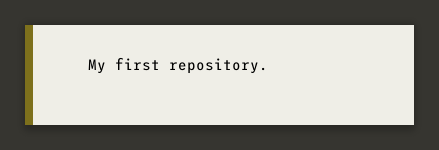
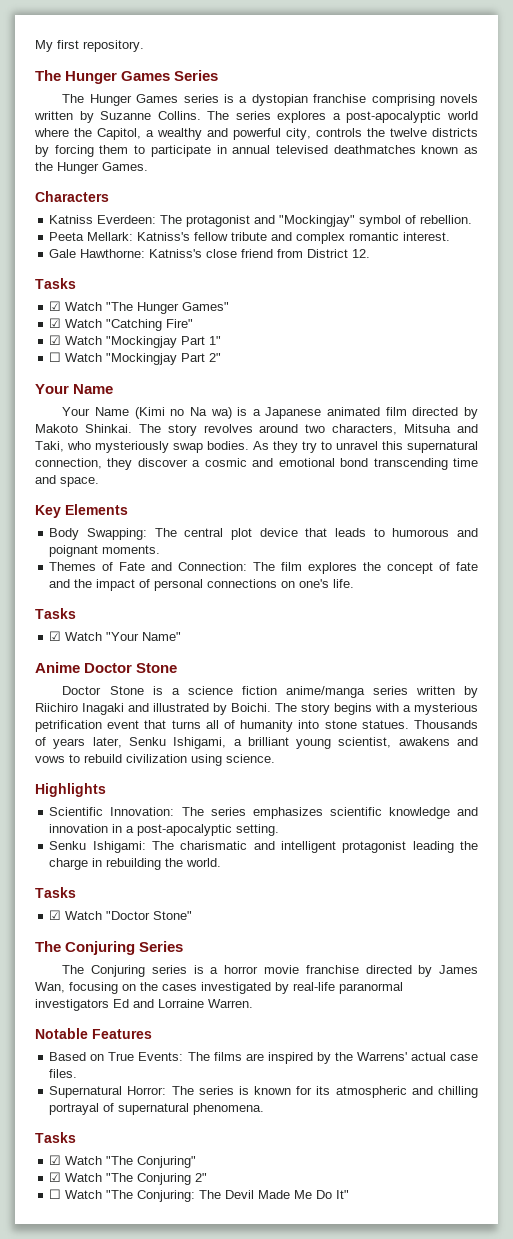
(268, 66) none -> [35,70,219,84] [62,94,478,106] [34,111,478,123] [34,128,478,140] [35,145,478,157] [35,162,148,174] [35,191,109,202] [49,215,473,227] [49,232,451,244] [49,249,371,258] [35,278,76,289] [49,301,230,314] [49,318,194,331] [49,335,222,348] [49,352,222,365] [35,384,114,394] [62,407,478,419] [35,424,479,436] [35,441,478,453] [35,458,479,470] [35,475,99,487] [35,504,128,518] [49,528,479,540] [49,545,161,557] [49,562,479,574] [49,579,355,591] [35,608,76,619] [49,631,182,641] [35,662,178,673] [62,686,478,698] [35,703,478,715] [35,720,478,732] [35,737,479,749] [35,754,275,766] [35,783,106,797] [49,807,478,819] [49,824,280,836] [49,841,478,853] [49,858,222,870] [35,887,76,898] [49,910,193,920] [35,941,184,955] [62,965,478,977] [35,982,403,994] [35,999,253,1011] [35,1028,152,1039] [49,1052,479,1064] [49,1069,78,1078] [49,1086,479,1098] [49,1103,265,1115] [35,1132,76,1143] [49,1155,197,1168] [49,1172,208,1185] [49,1189,350,1202] // The Hunger Games Series // The Hunger Games series is a dystopian franchise comprising novels written by Suzanne Collins. The series explores a post-apocalyptic world where the Capitol, a wealthy and powerful city, controls the twelve districts by forcing them to participate in annual televised deathmatches known as the Hunger Games. // Characters // Katniss Everdeen: The protagonist and "Mockingjay" symbol of rebellion. // Peeta Mellark: Katniss's fellow tribute and complex romantic interest. // Gale Hawthorne: Katniss's close friend from District 12. // Tasks // ☑ Watch "The Hunger Games" // ☑ Watch "Catching Fire" // ☑ Watch "Mockingjay Part 1" // ☐ Watch "Mockingjay Part 2" // Your Name // Your Name (Kimi no Na wa) is a Japanese animated film directed by Makoto Shinkai. The story revolves around two characters, Mitsuha and Taki, who mysteriously swap bodies. As they try to unravel this supernatural connection, they discover a cosmic and emotional bond transcending time and space. // Key Elements // Body Swapping: The central plot device that leads to humorous and poignant moments. // Themes of Fate and Connection: The film explores the concept of fate and the impact of personal connections on one's life. // Tasks // ☑ Watch "Your Name" // Anime Doctor Stone // Doctor Stone is a science fiction anime/manga series written by Riichiro Inagaki and illustrated by Boichi. The story begins with a mysterious petrification event that turns all of humanity into stone statues. Thousands of years later, Senku Ishigami, a brilliant young scientist, awakens and vows to rebuild civilization using science. // Highlights // Scientific Innovation: The series emphasizes scientific knowledge and innovation in a post-apocalyptic setting. // Senku Ishigami: The charismatic and intelligent protagonist leading the charge in rebuilding the world. // Tasks // ☑ Watch "Doctor Stone" // The Conjuring Series // The Conjuring series is a horror movie franchise directed by James Wan, focusing on the cases investigated by real-life paranormal investigators Ed and Lorraine Warren. // Notable Features // Based on True Events: The films are inspired by the Warrens' actual case files. // Supernatural Horror: The series is known for its atmospheric and chilling portrayal of supernatural phenomena. // Tasks // ☑ Watch "The Conjuring" // ☑ Watch "The Conjuring 2" // ☐ Watch "The Conjuring: The Devil Made Me Do It"

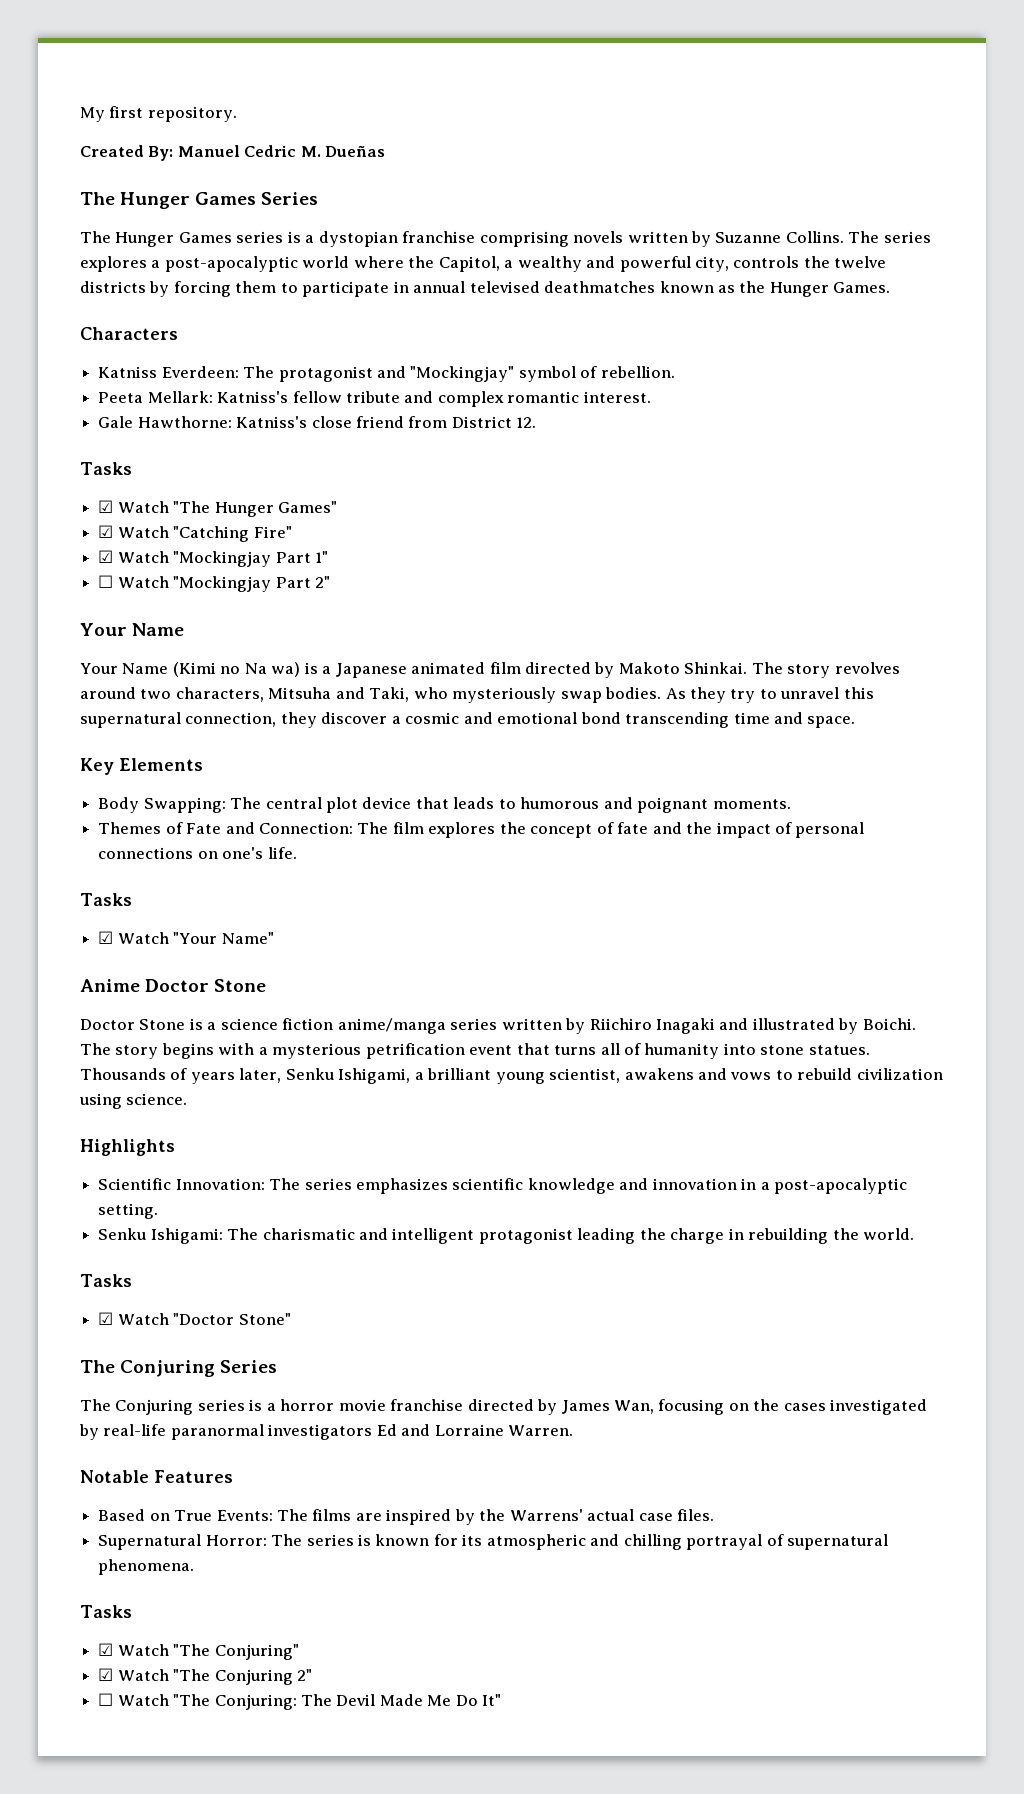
(144, 46) none -> [80,145,386,161] // Created By: Manuel Cedric M. Dueñas

